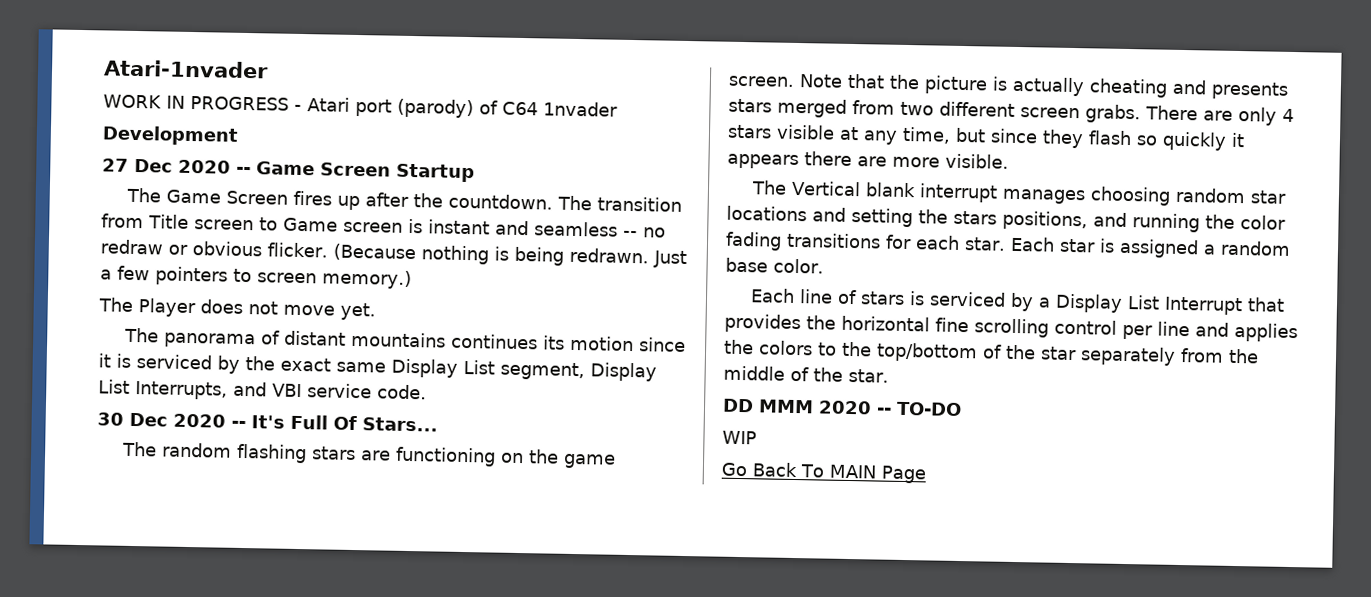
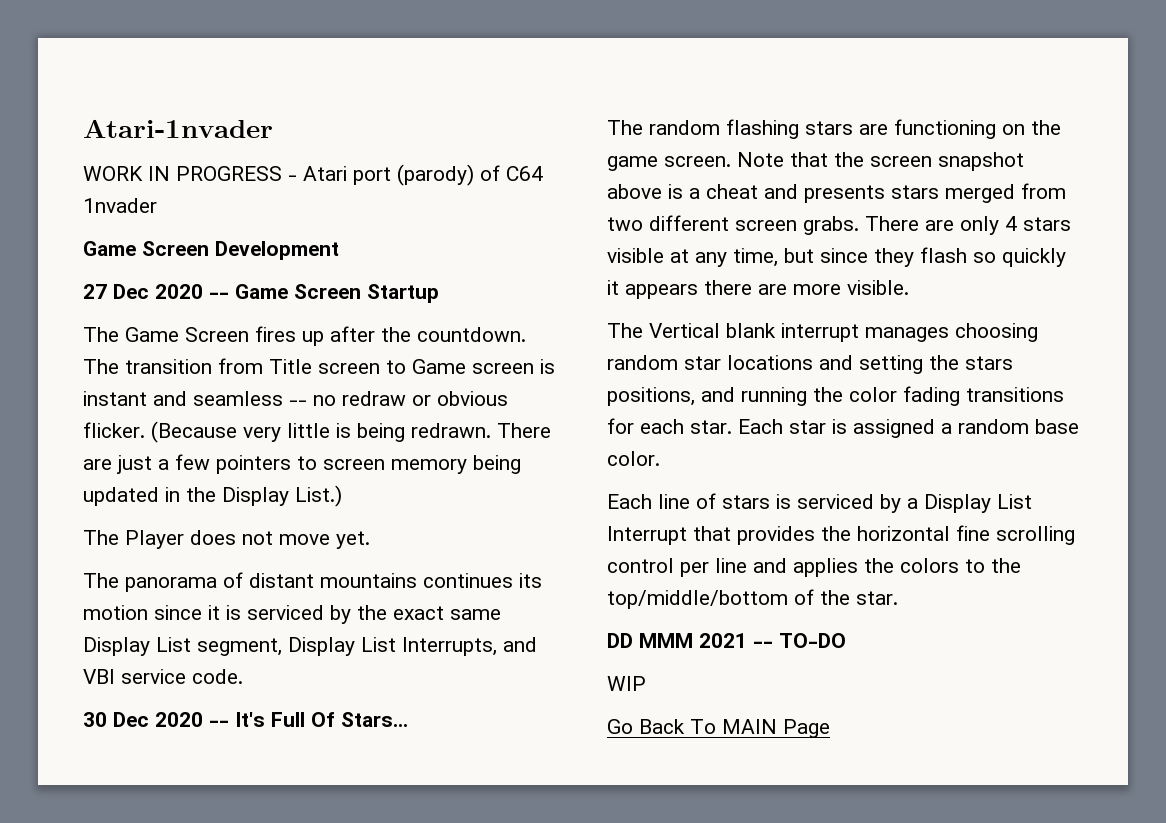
(618, 109) none -> [83,241,209,256] Game Screen
[420,245,489,265] nothing -> [243,423,330,442] very little
[652,250,687,269] Just -> [497,423,551,438] [83,455,152,474] There are just
[322,269,412,290] memory.) -> [391,455,521,474] [83,485,342,507] memory being updated in the Display List.)
[924,75,1168,98] picture is actually cheating -> [870,152,1024,171] [607,184,758,199] screen snapshot above is a cheat
[876,342,1259,366] [723,365,785,381] top/bottom of the star separately from the middle -> [607,590,788,609] top/middle/bottom
[818,400,872,415] 2020 -> [699,633,747,648] 2021

